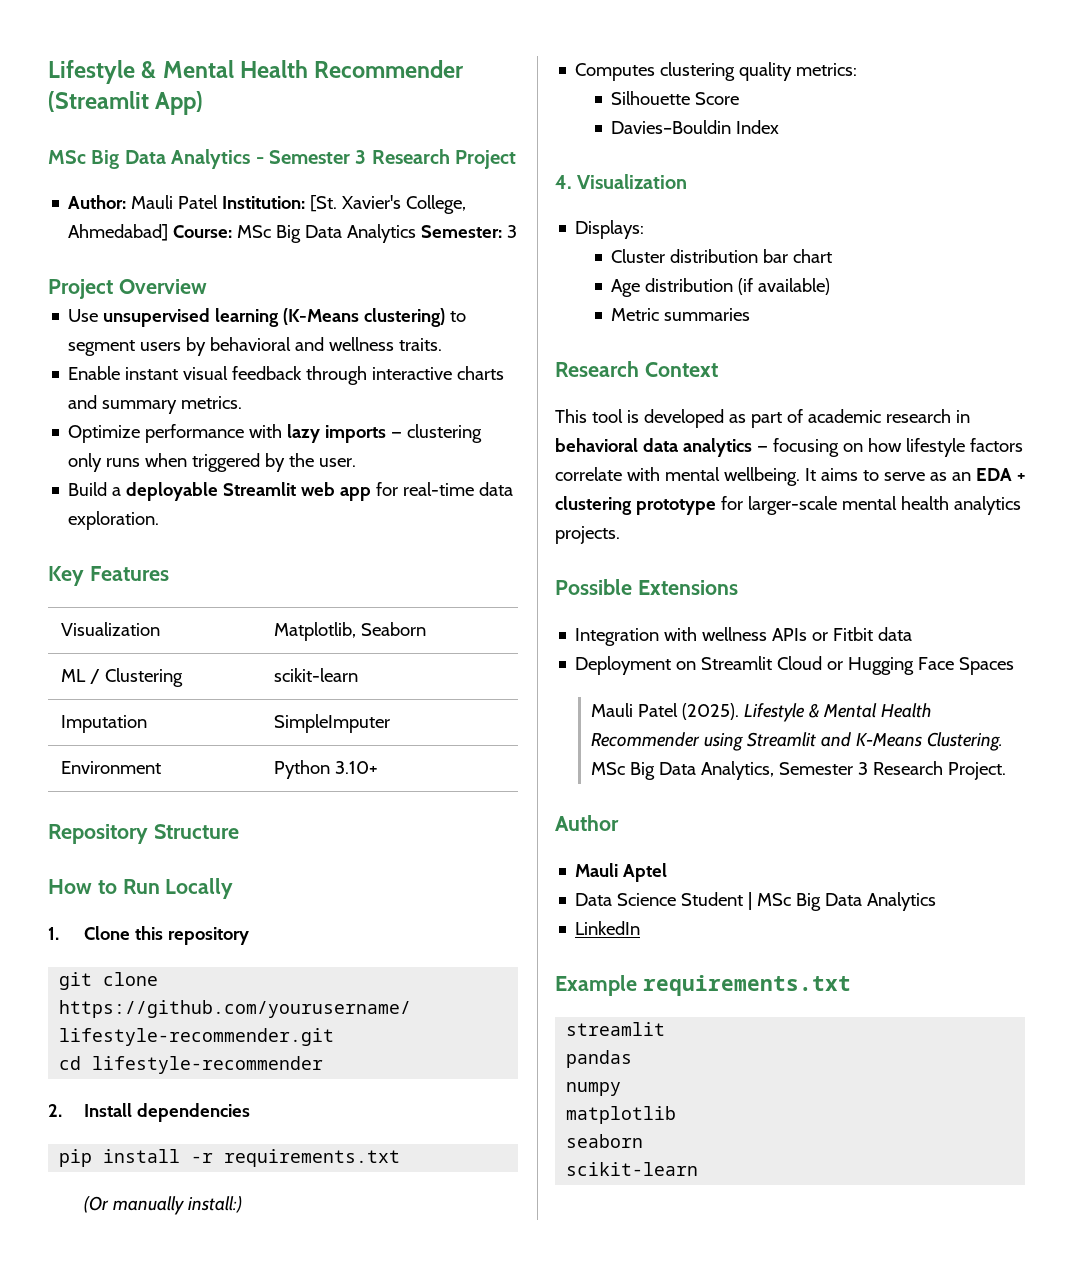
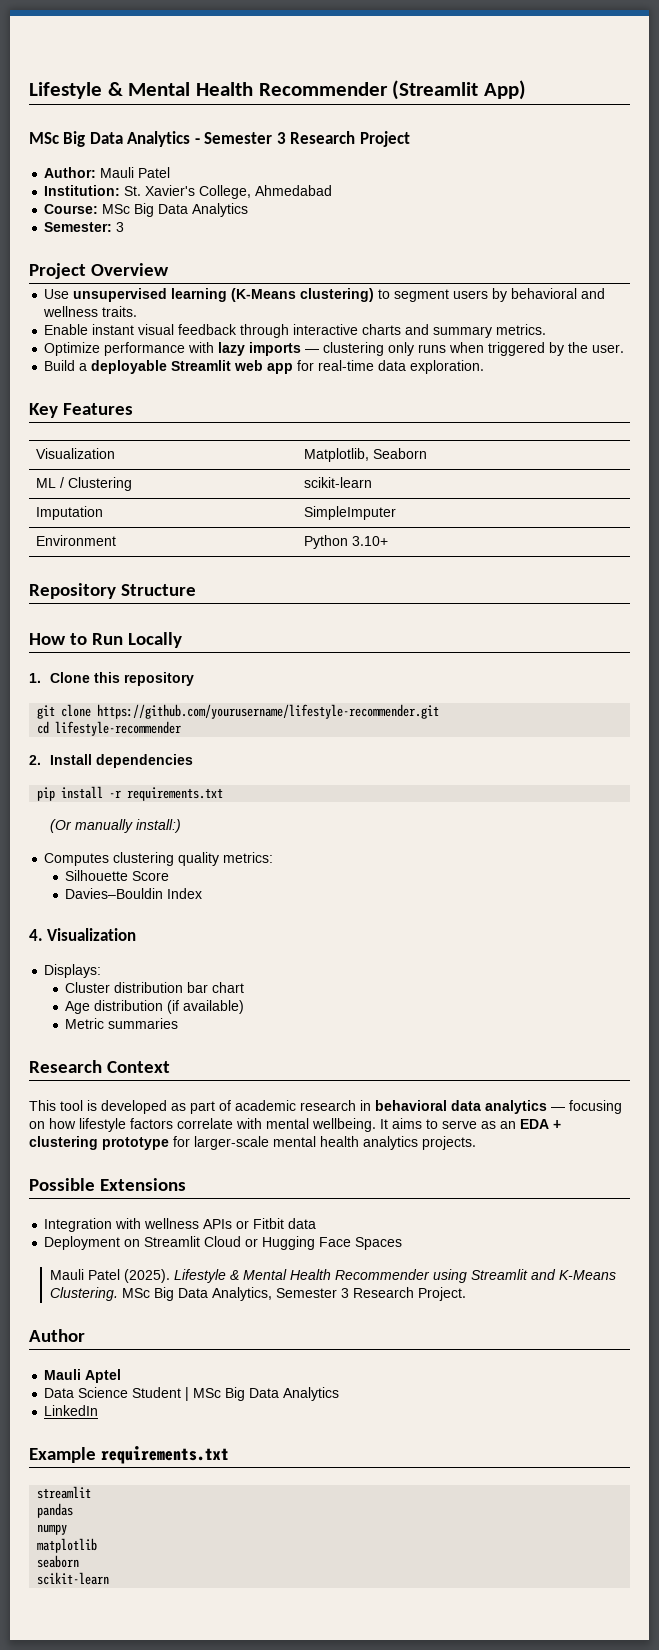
[222,195,338,212] Institution: [St. -> [44,185,142,196] // Institution: St.
[68,224,169,241] Ahmedabad] -> [255,185,333,196] Ahmedabad //
(417, 233) none -> (249, 210) //

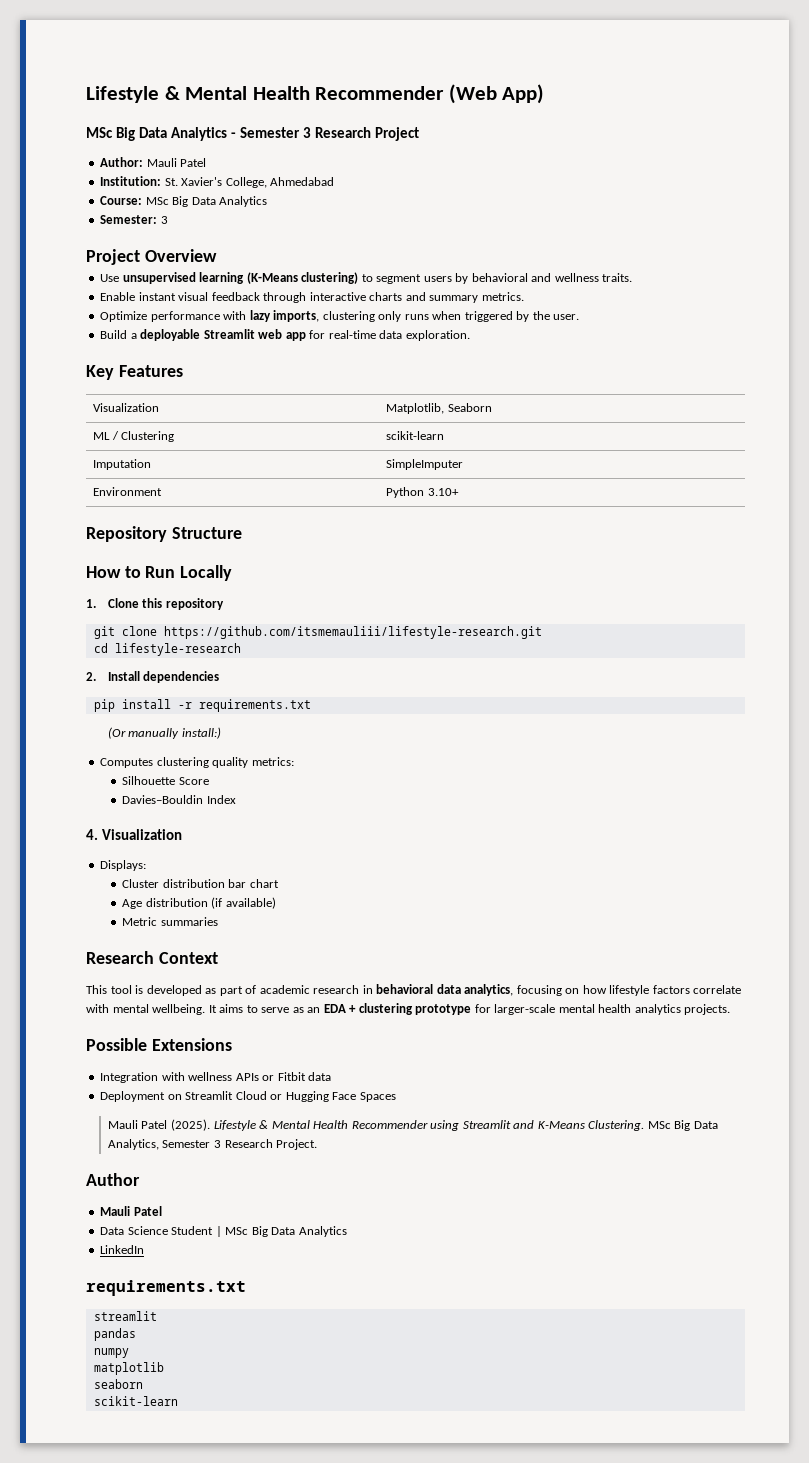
[29,80,479,100] Lifestyle & Mental Health Recommender (Streamlit -> [86,84,497,104] Lifestyle & Mental Health Recommender (Web
[249,342,320,356] imports — -> [273,310,320,322] imports,
[97,704,440,719] https://github.com/yourusername/lifestyle-recommender.git -> [163,626,542,639] https://github.com/itsmemauliii/lifestyle-research.git
[55,721,182,736] lifestyle-recommender -> [114,643,241,656] lifestyle-research
[485,1100,565,1114] analytics — -> [464,984,514,996] analytics,
[85,1369,122,1383] Aptel -> [133,1206,162,1216] Patel
[29,1447,96,1463] Example -> (145, 1249) none

